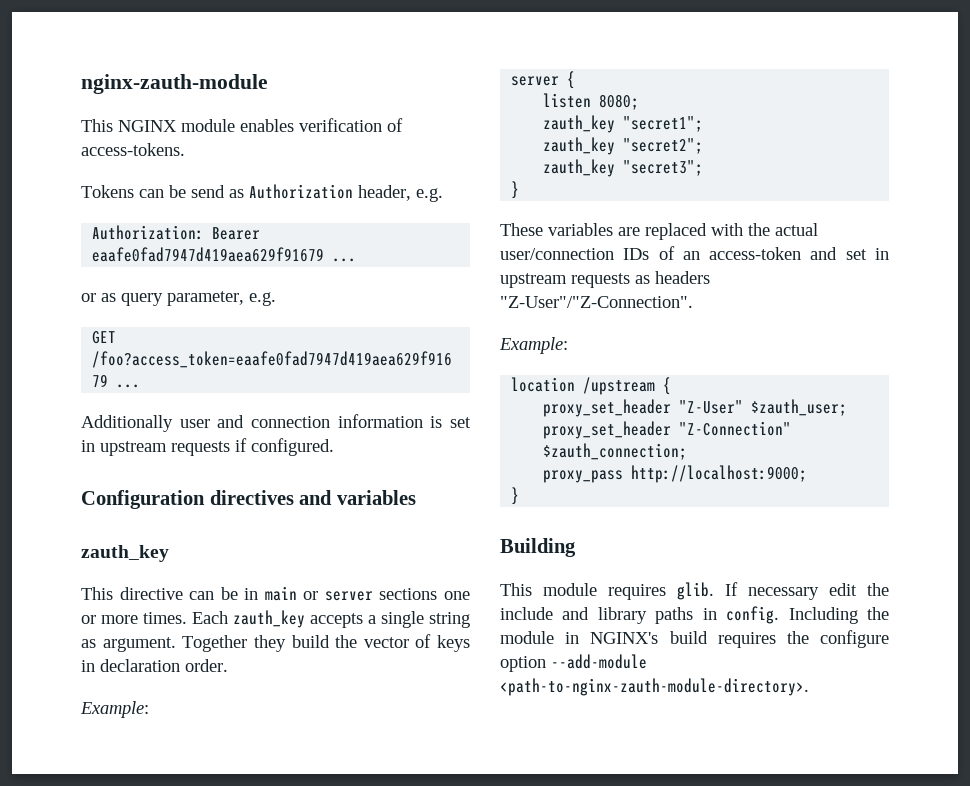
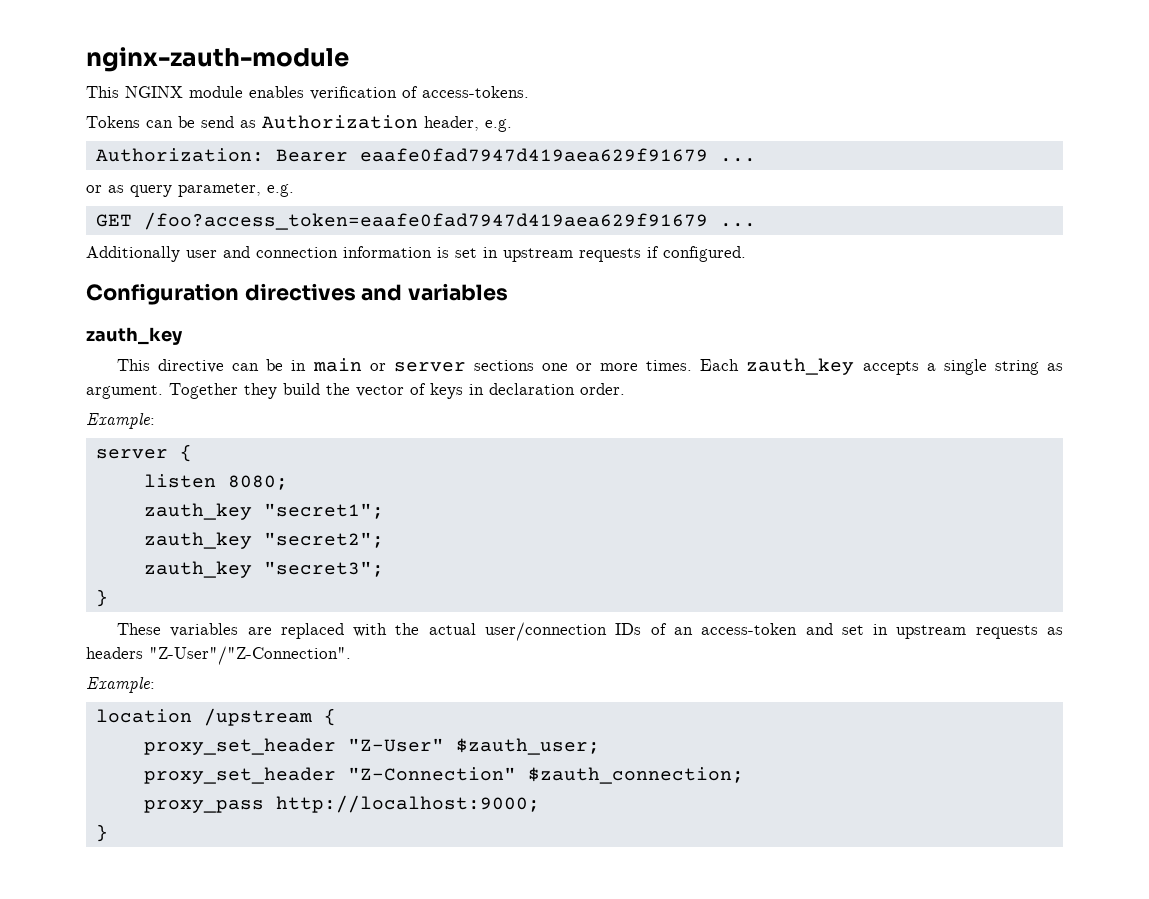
[500,538,576,557] [500,582,889,600] [500,606,889,624] [500,630,889,648] [500,654,647,672] [500,678,809,696] // Building // This module requires glib. If necessary edit the include and library paths in config. Including the module in NGINX's build requires the configure option --add-module <path-to-nginx-zauth-module-directory>. -> (108, 833) none

